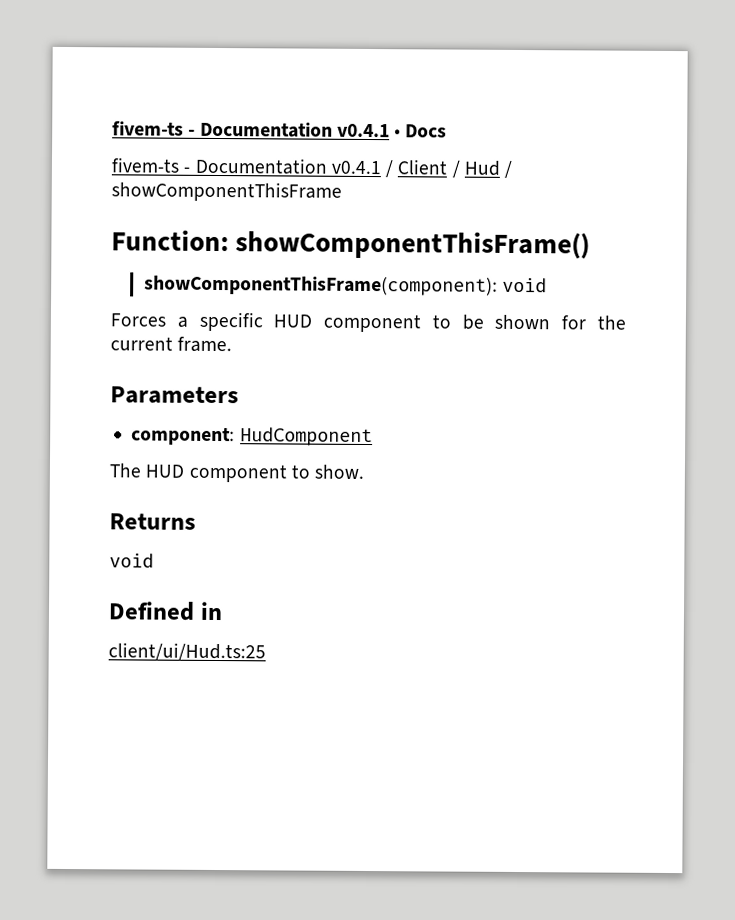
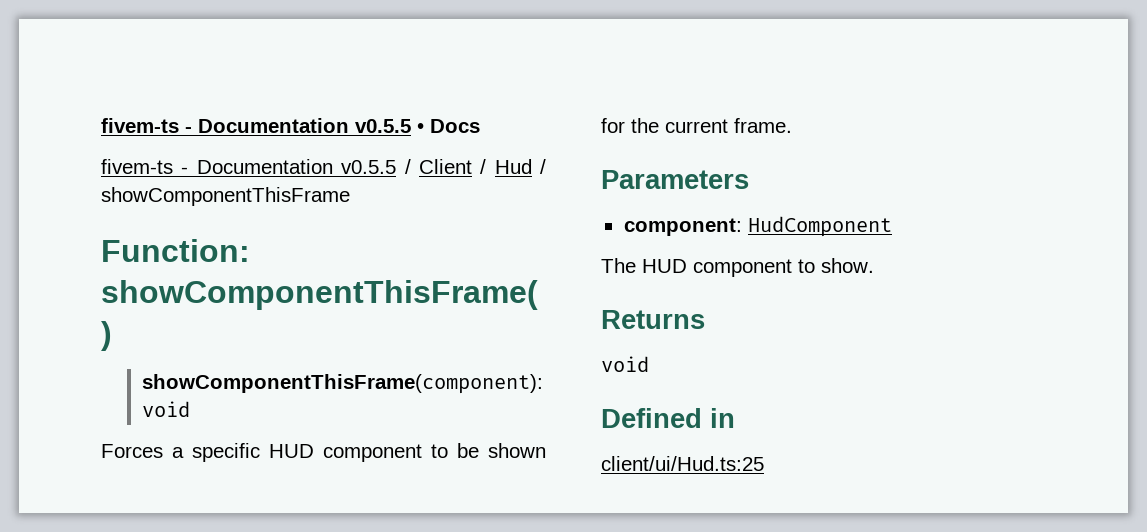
[112,120,390,138] fivem-ts - Documentation v0.4.1 -> [101,118,411,133] fivem-ts - Documentation v0.5.5
[330,160,381,175] v0.4.1 -> [341,160,397,174] v0.5.5

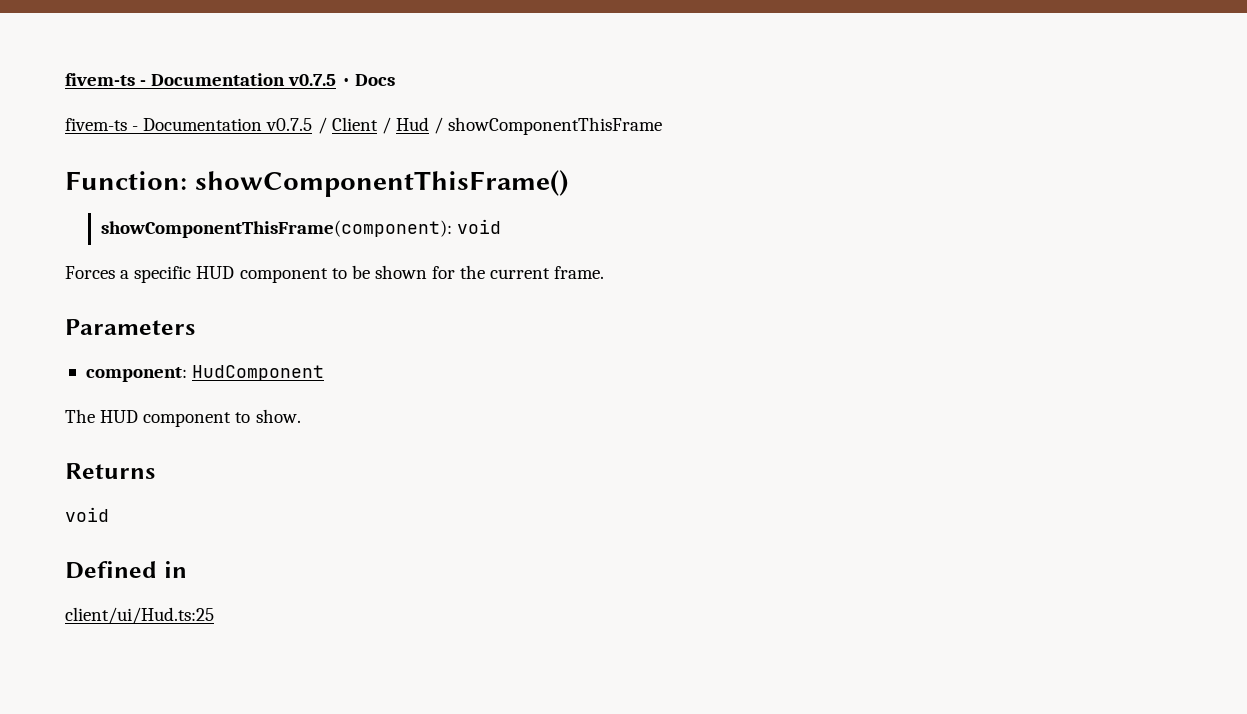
[101,118,411,133] fivem-ts - Documentation v0.5.5 -> [65,73,337,86] fivem-ts - Documentation v0.7.5
[341,160,397,174] v0.5.5 -> [266,118,313,131] v0.7.5

